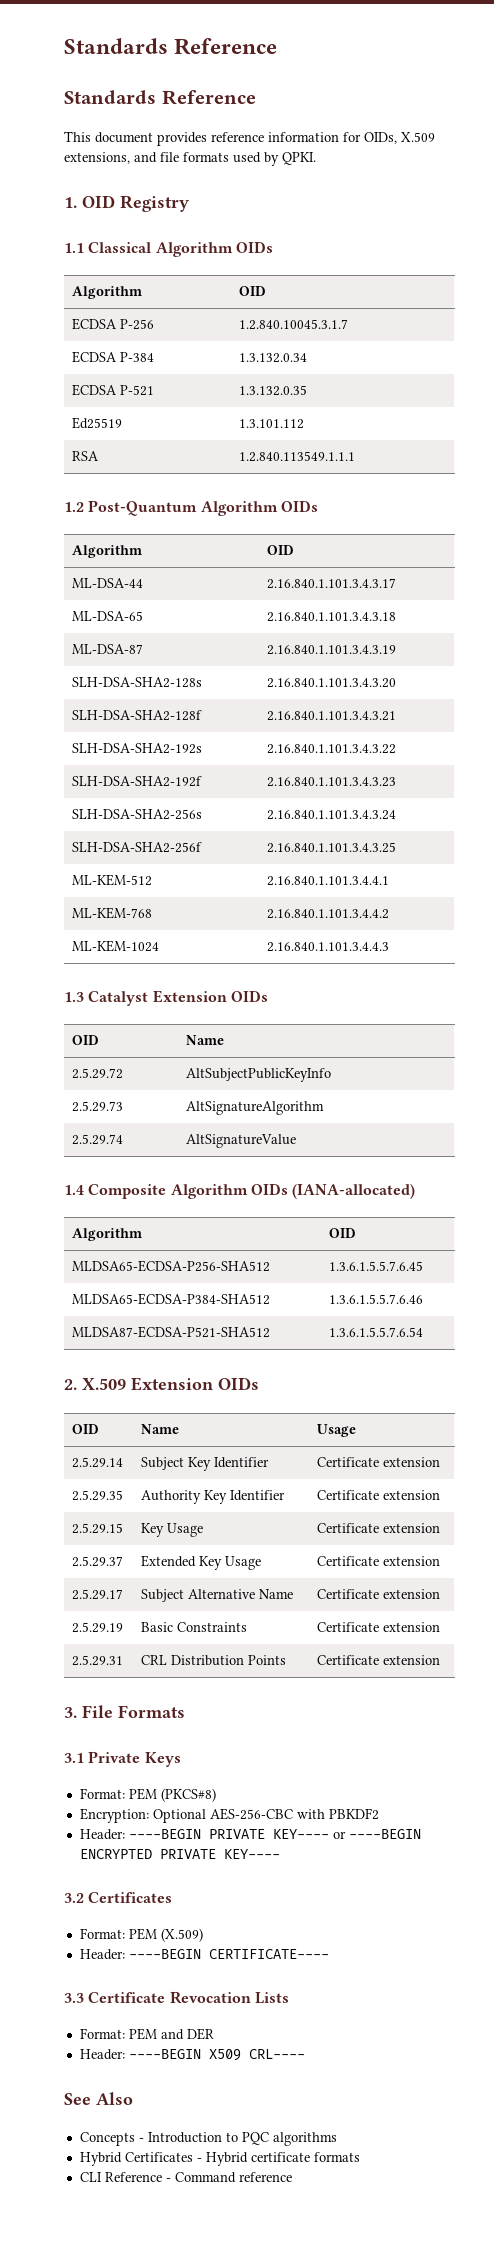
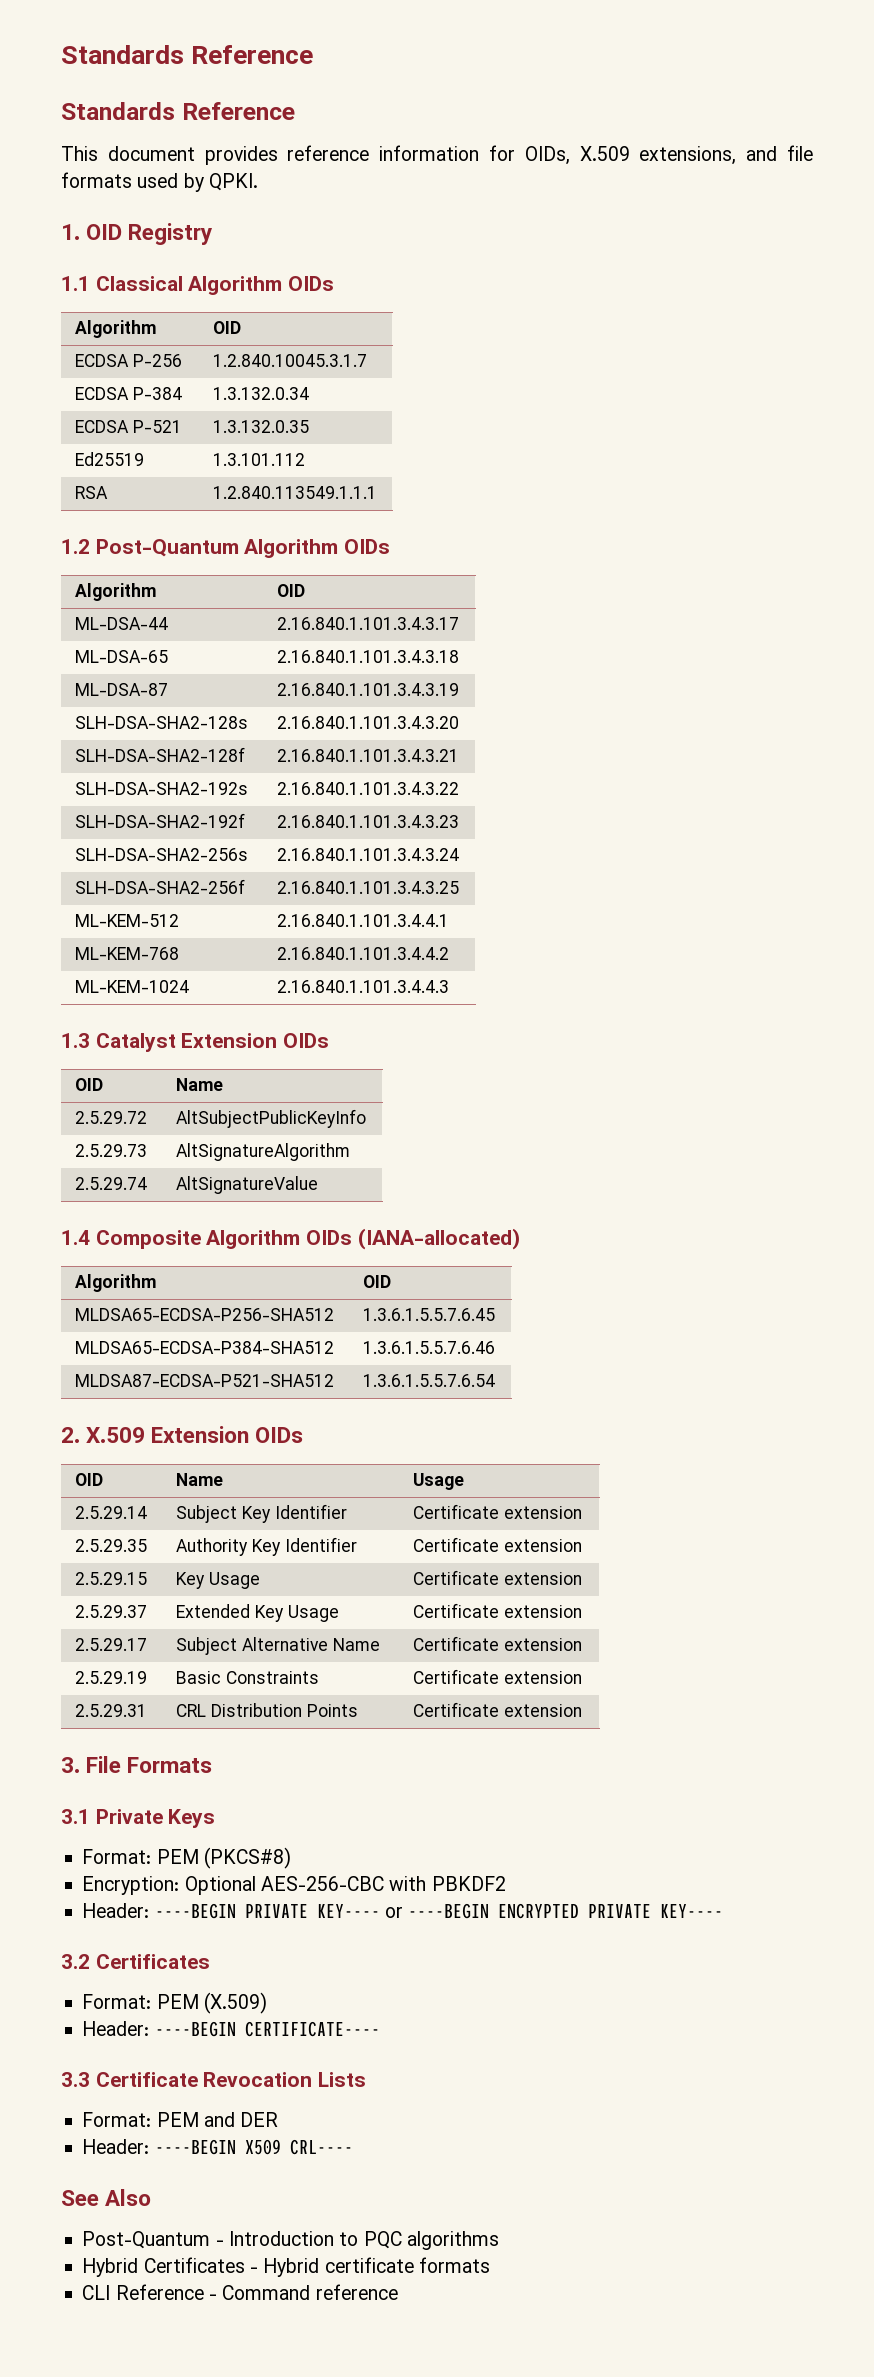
[79,2132,135,2146] Concepts -> [82,2231,211,2249] Post-Quantum

